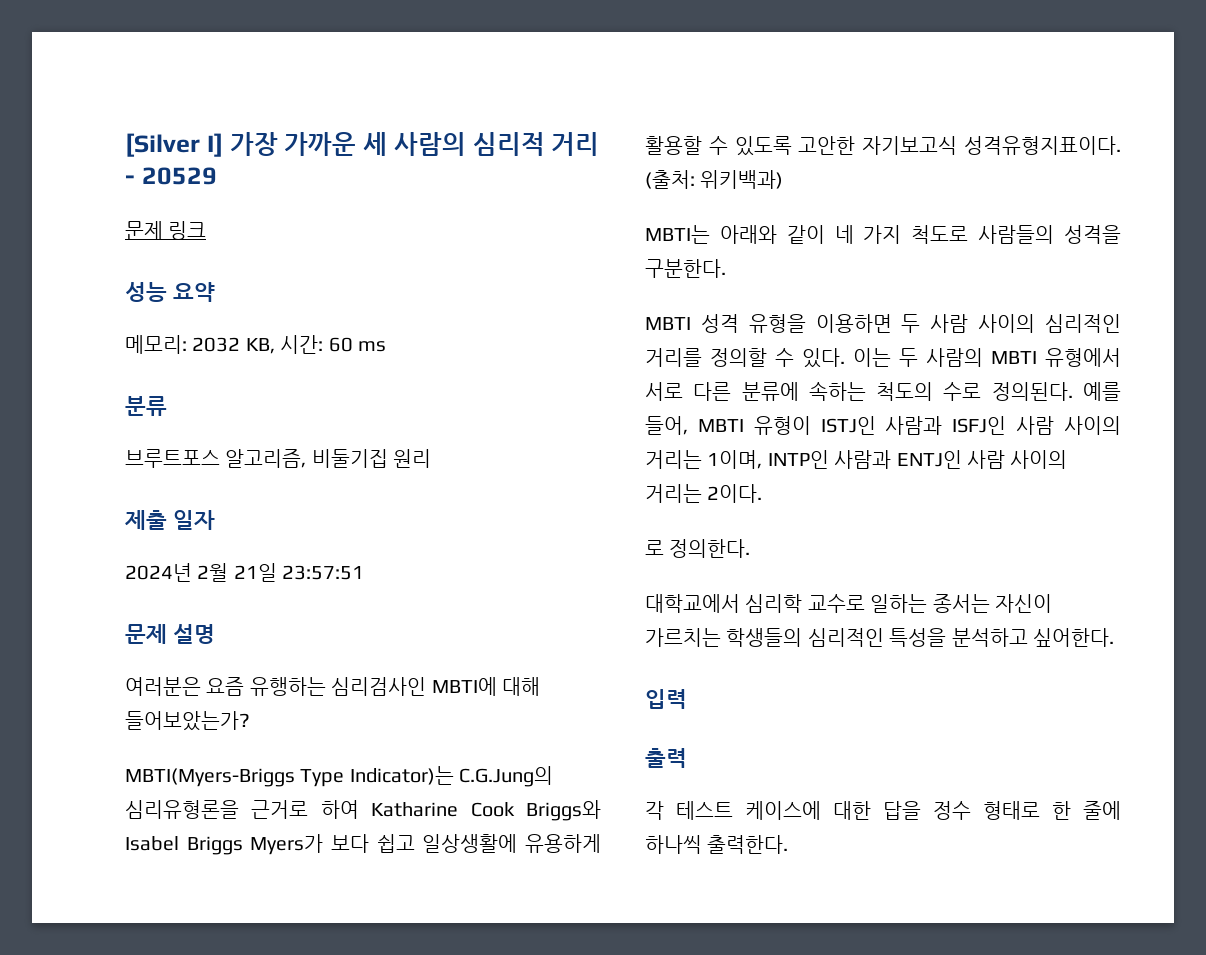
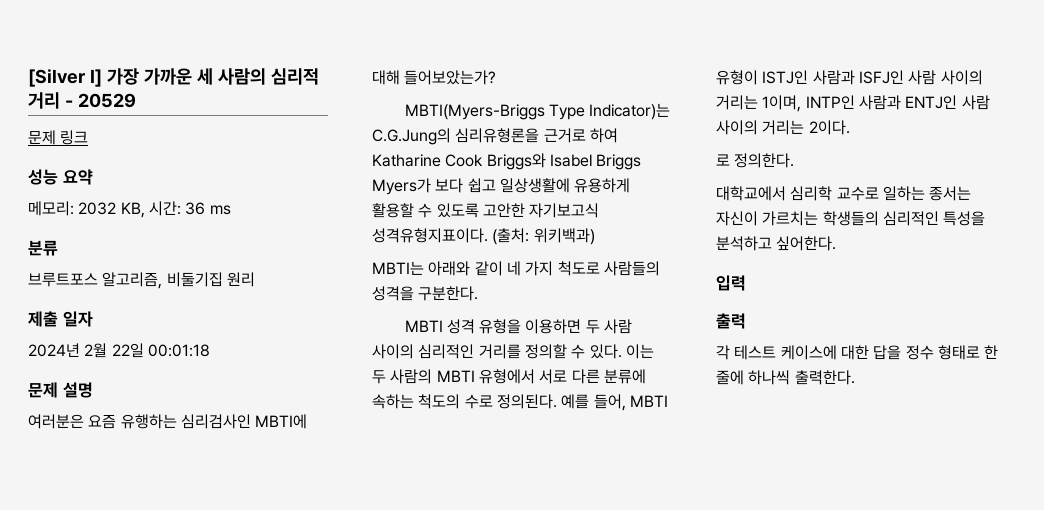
[328,337,353,352] 60 -> [185,202,206,215] 36
[233,563,365,582] 21일 23:57:51 -> [111,343,210,358] 22일 00:01:18

